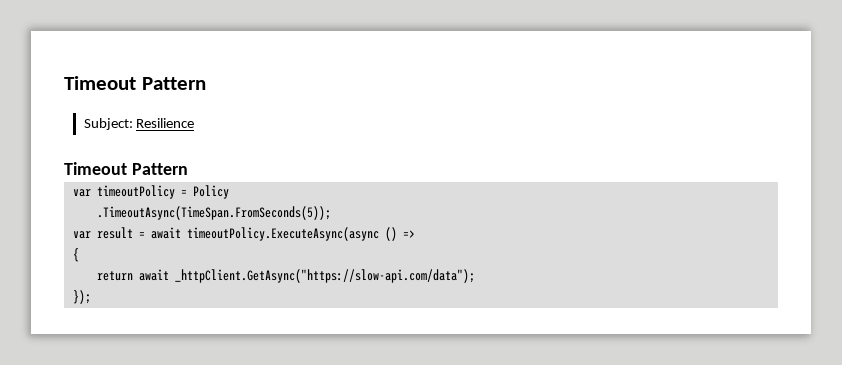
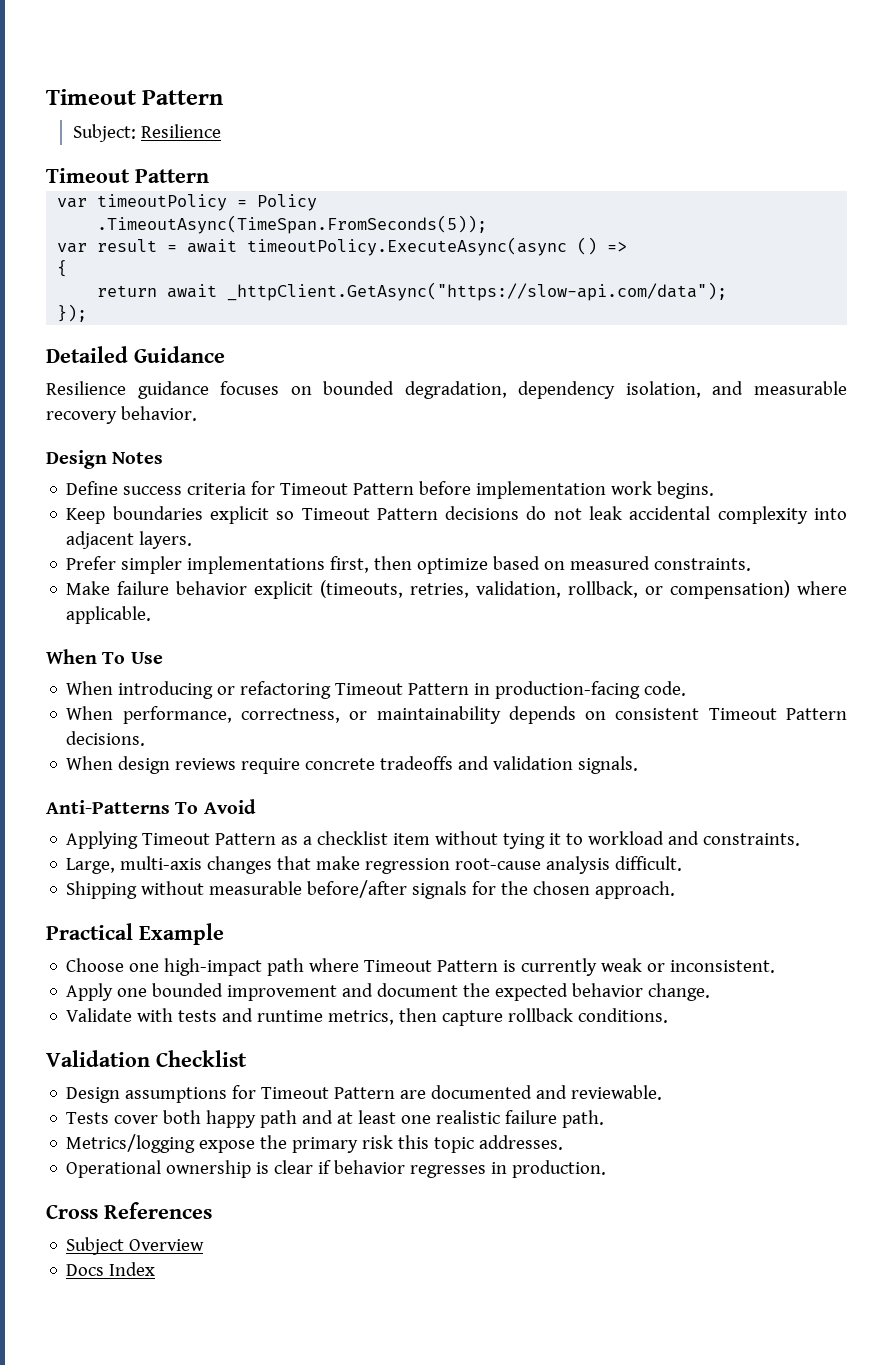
(91, 297) none -> [46,346,225,363] [46,381,847,399] [46,406,197,424] [46,450,164,469] [66,481,715,499] [66,506,847,524] [66,531,193,549] [66,556,752,574] [66,580,847,599] [66,606,152,624] [46,649,163,664] [66,681,687,699] [66,706,847,724] [66,731,146,746] [66,756,639,774] [46,799,256,814] [66,831,801,849] [66,856,683,874] [66,880,676,899] [46,923,224,945] [66,958,776,976] [66,983,711,1001] [66,1008,669,1026] [46,1050,247,1067] [66,1085,663,1103] [66,1110,605,1128] [66,1134,564,1153] [66,1160,607,1178] [46,1202,212,1219] [66,1237,205,1255] [66,1262,156,1276] // Detailed Guidance // Resilience guidance focuses on bounded degradation, dependency isolation, and measurable recovery behavior. // Design Notes // Define success criteria for Timeout Pattern before implementation work begins. // Keep boundaries explicit so Timeout Pattern decisions do not leak accidental complexity into adjacent layers. // Prefer simpler implementations first, then optimize based on measured constraints. // Make failure behavior explicit (timeouts, retries, validation, rollback, or compensation) where applicable. // When To Use // When introducing or refactoring Timeout Pattern in production-facing code. // When performance, correctness, or maintainability depends on consistent Timeout Pattern decisions. // When design reviews require concrete tradeoffs and validation signals. // Anti-Patterns To Avoid // Applying Timeout Pattern as a checklist item without tying it to workload and constraints. // Large, multi-axis changes that make regression root-cause analysis difficult. // Shipping without measurable before/after signals for the chosen approach. // Practical Example // Choose one high-impact path where Timeout Pattern is currently weak or inconsistent. // Apply one bounded improvement and document the expected behavior change. // Validate with tests and runtime metrics, then capture rollback conditions. // Validation Checklist // Design assumptions for Timeout Pattern are documented and reviewable. // Tests cover both happy path and at least one realistic failure path. // Metrics/logging expose the primary risk this topic addresses. // Operational ownership is clear if behavior regresses in production. // Cross References // Subject Overview // Docs Index

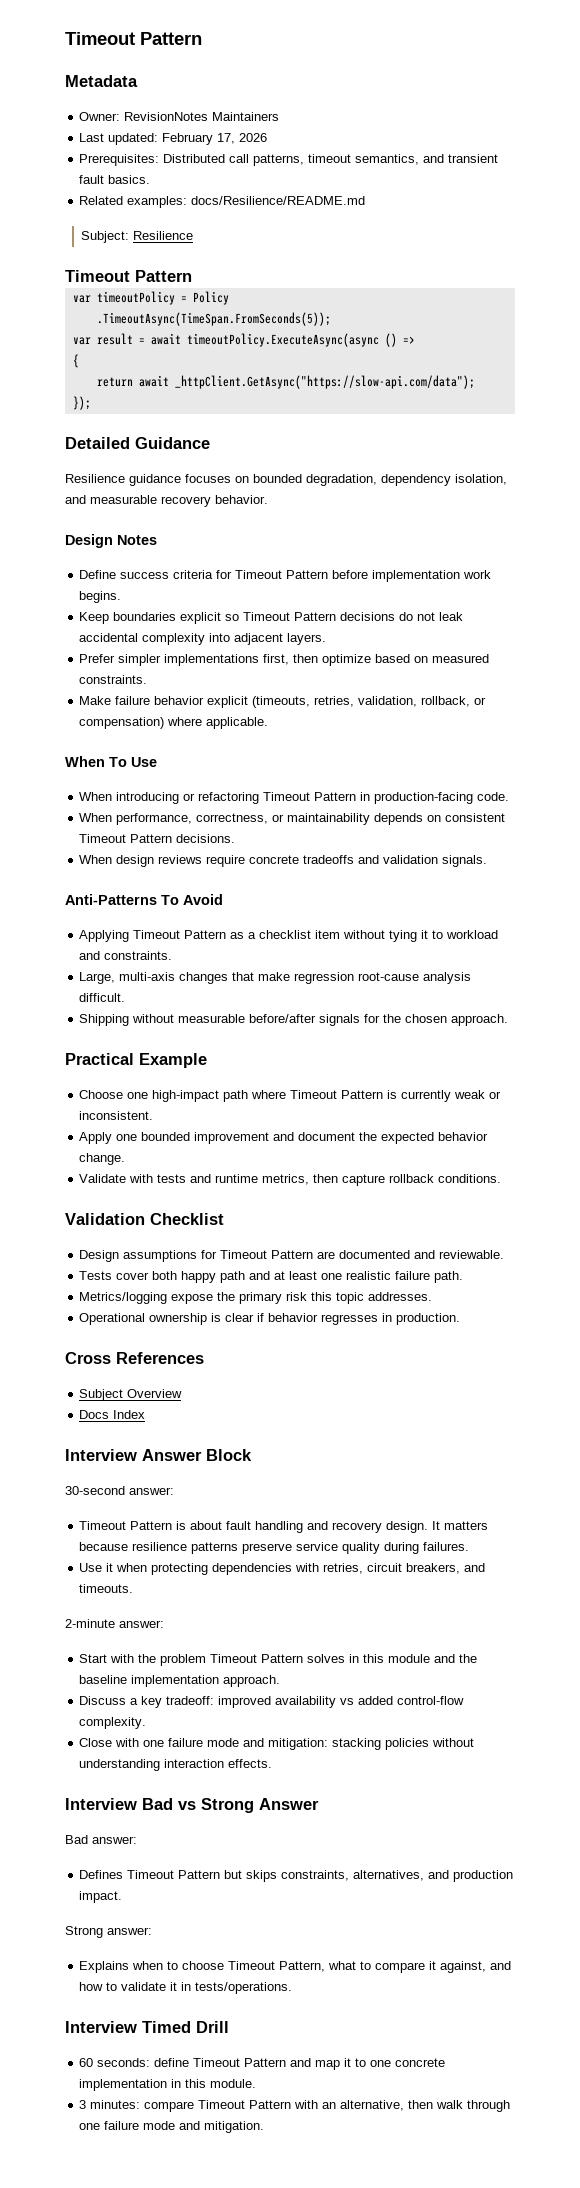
[46,89,224,105] Timeout Pattern -> [65,32,202,45] [65,75,138,87] [79,112,280,121] [79,133,268,145] [79,154,499,166] [79,175,151,184] [79,196,366,208] Timeout Pattern // Metadata // Owner: RevisionNotes Maintainers // Last updated: February 17, 2026 // Prerequisites: Distributed call patterns, timeout semantics, and transient fault basics. // Related examples: docs/Resilience/README.md
(156, 1269) none -> [65,1449,252,1461] [65,1486,174,1495] [79,1521,489,1533] [79,1542,470,1554] [79,1563,486,1575] [79,1584,134,1593] [65,1619,164,1628] [79,1654,478,1666] [79,1675,281,1687] [79,1696,465,1708] [79,1717,147,1729] [79,1738,475,1750] [79,1759,273,1771] [65,1798,319,1813] [65,1835,137,1844] [79,1870,514,1882] [79,1891,123,1903] [65,1926,152,1938] [79,1961,512,1973] [79,1982,293,1994] [65,2021,229,2033] [79,2058,446,2070] [79,2079,257,2091] [79,2100,511,2112] [79,2121,265,2133] // Interview Answer Block // 30-second answer: // Timeout Pattern is about fault handling and recovery design. It matters because resilience patterns preserve service quality during failures. // Use it when protecting dependencies with retries, circuit breakers, and timeouts. // 2-minute answer: // Start with the problem Timeout Pattern solves in this module and the baseline implementation approach. // Discuss a key tradeoff: improved availability vs added control-flow complexity. // Close with one failure mode and mitigation: stacking policies without understanding interaction effects. // Interview Bad vs Strong Answer // Bad answer: // Defines Timeout Pattern but skips constraints, alternatives, and production impact. // Strong answer: // Explains when to choose Timeout Pattern, what to compare it against, and how to validate it in tests/operations. // Interview Timed Drill // 60 seconds: define Timeout Pattern and map it to one concrete implementation in this module. // 3 minutes: compare Timeout Pattern with an alternative, then walk through one failure mode and mitigation.

